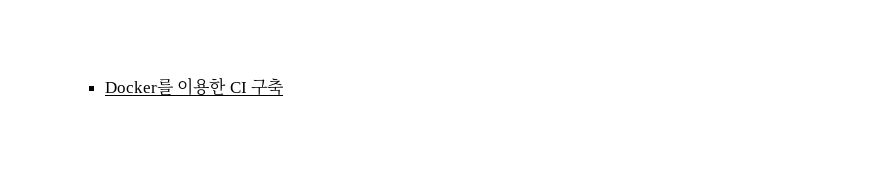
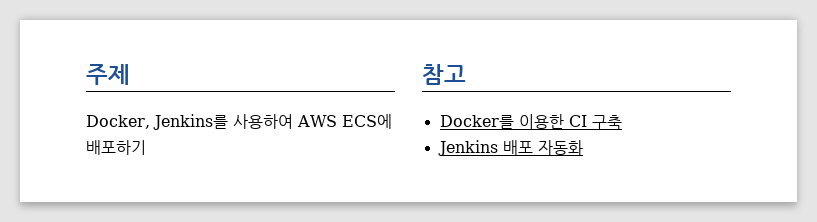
(104, 87) none -> [86,64,130,85] [86,114,392,130] [86,140,146,155] [422,64,466,85] 주제 // Docker, Jenkins를 사용하여 AWS ECS에 배포하기 // 참고 //
(285, 87) none -> [437,140,583,156] // Jenkins 배포 자동화

